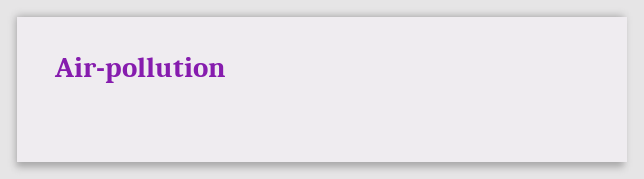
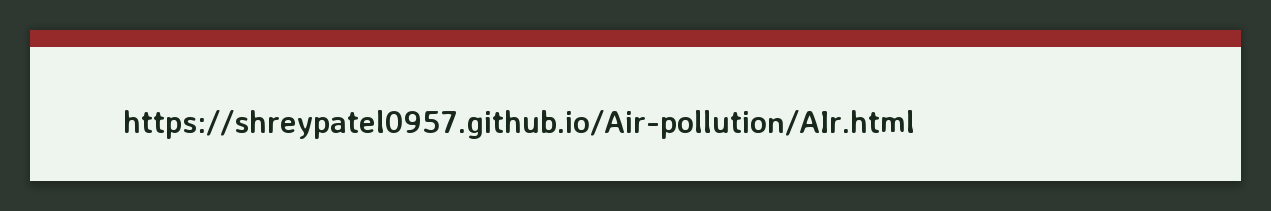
[54,57,226,83] Air-pollution -> [123,110,915,139] https://shreypatel0957.github.io/Air-pollution/AIr.html

